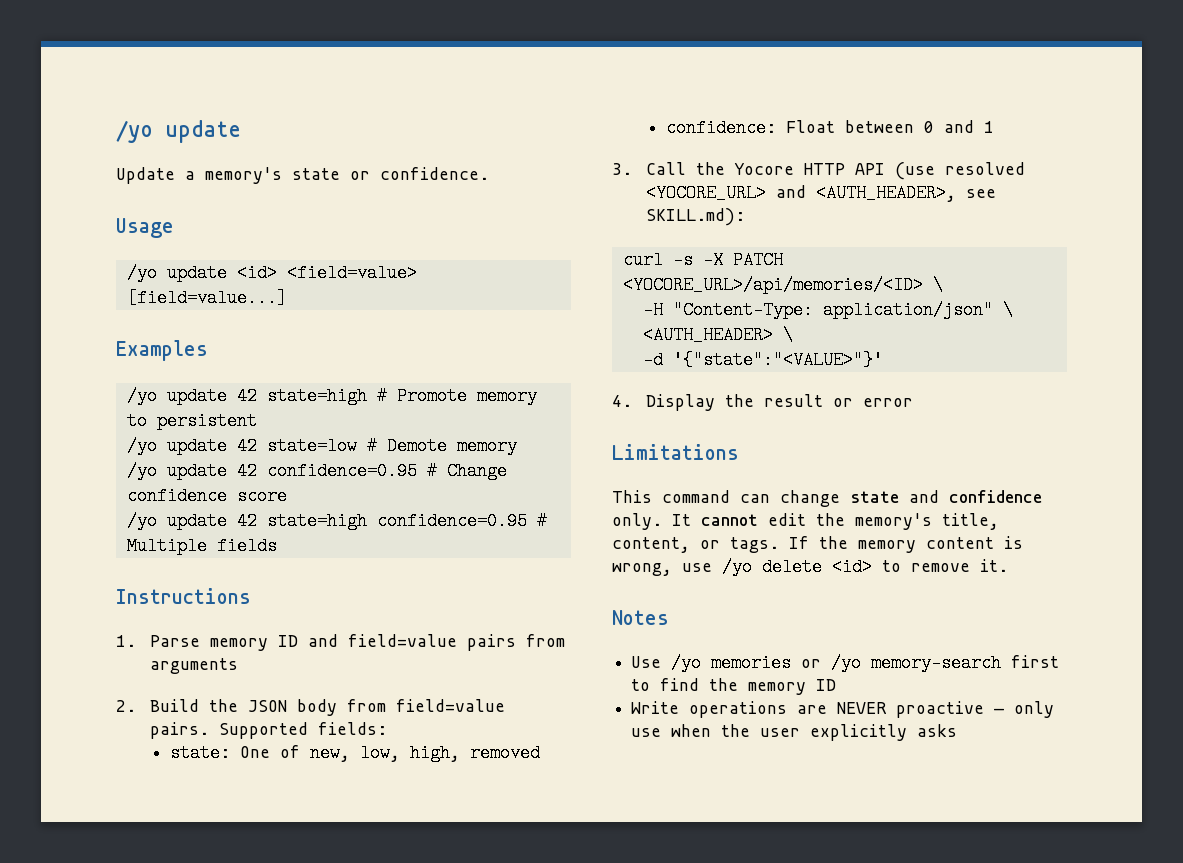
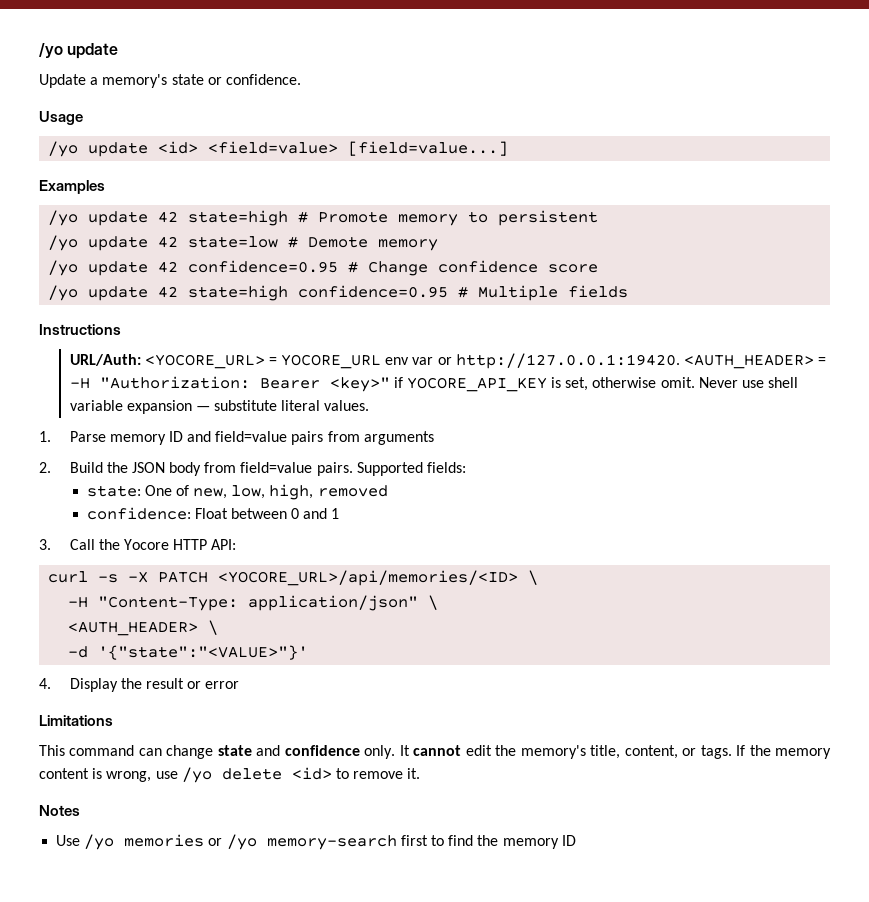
(251, 596) none -> [69,353,827,369] [69,376,799,392] [69,400,370,414] // URL/Auth: <YOCORE_URL> = YOCORE_URL env var or http://127.0.0.1:19420. <AUTH_HEADER> = -H "Authorization: Bearer <key>" if YOCORE_API_KEY is set, otherwise omit. Never use shell variable expansion — substitute literal values.
[855,162,1026,180] [646,184,997,202] [646,208,746,226] API (use resolved <YOCORE_URL> and <AUTH_HEADER>, see SKILL.md): -> [211,539,237,550] API:
[631,701,1055,718] [631,724,958,741] // Write operations are NEVER proactive — only use when the user explicitly asks -> (576, 840) none

